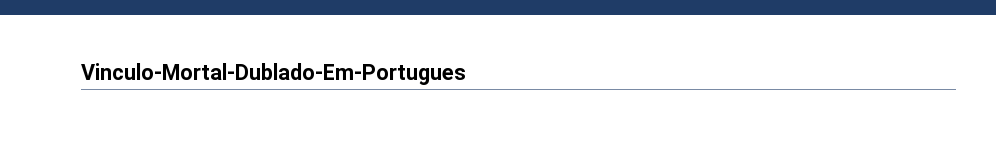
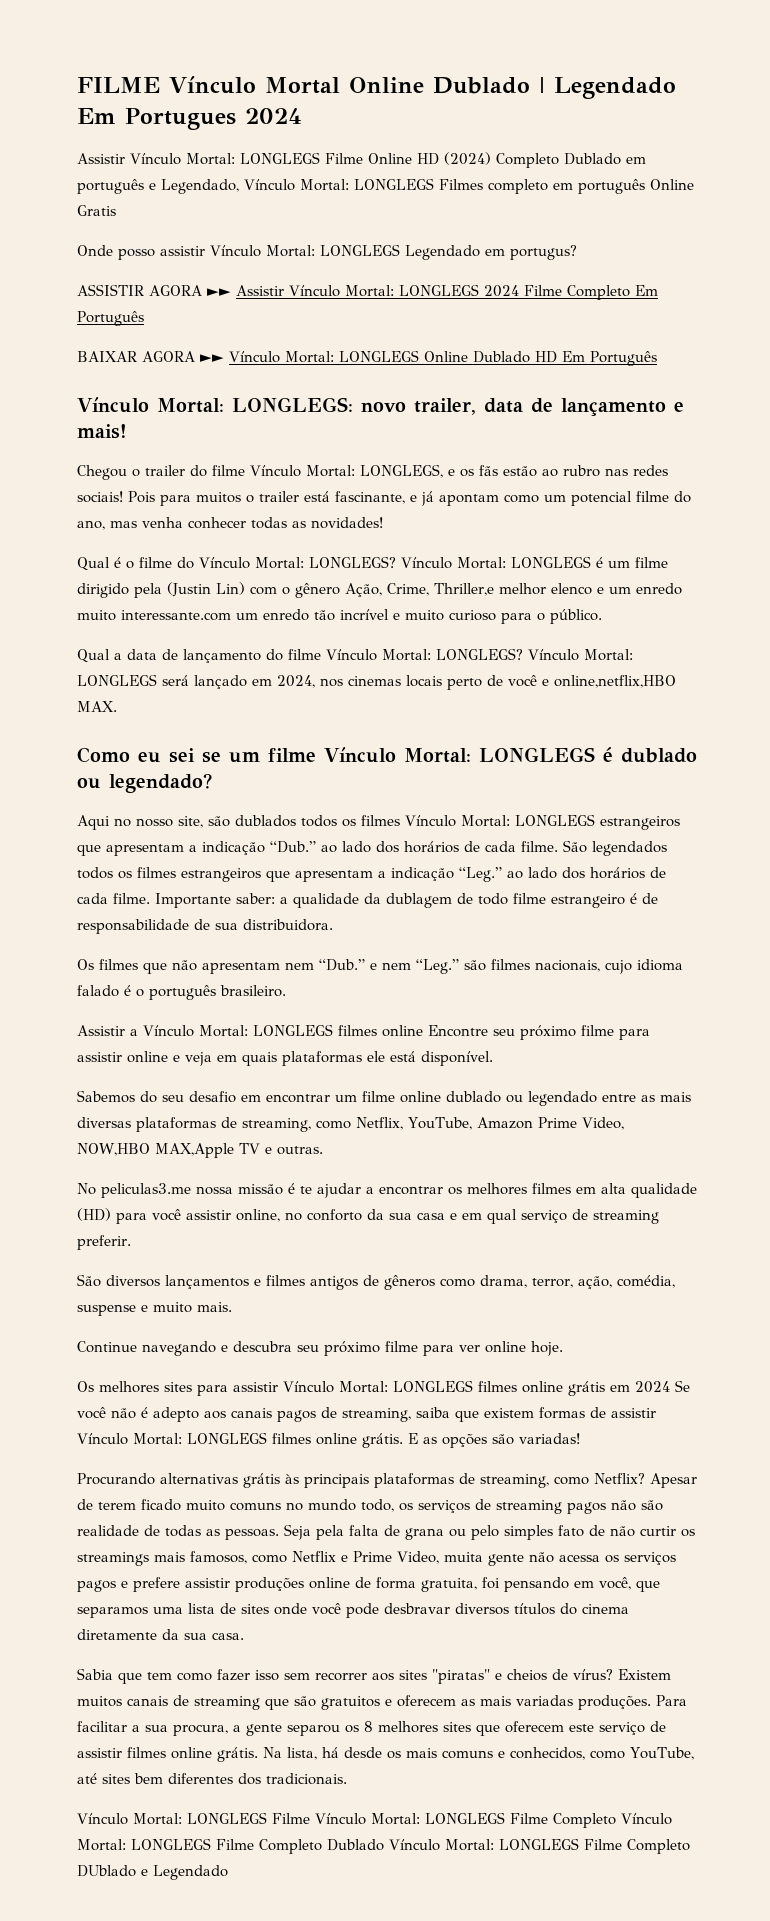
[81,63,466,85] Vinculo-Mortal-Dublado-Em-Portugues -> [77,76,676,99] [77,108,302,130] [77,152,646,168] [77,178,694,194] [77,205,116,216] [77,244,577,260] [77,284,658,300] [77,311,144,326] [77,350,657,366] [77,397,684,416] [77,424,127,439] [77,464,668,480] [77,491,691,506] [77,517,383,530] [77,556,668,571] [77,582,682,598] [77,609,602,624] [77,648,633,663] [77,674,676,690] [77,701,117,712] [77,747,697,763] [77,773,212,793] [77,814,680,830] [77,840,667,856] [77,867,666,882] [77,893,658,908] [77,919,333,934] [77,959,683,974] [77,985,286,1000] [77,1024,650,1040] [77,1051,493,1066] [77,1090,691,1106] [77,1117,624,1132] [77,1143,323,1158] [77,1183,697,1198] [77,1208,659,1224] [77,1235,131,1250] [77,1274,675,1290] [77,1302,232,1316] [77,1341,563,1356] [77,1380,690,1396] [77,1407,656,1422] [77,1432,580,1448] [77,1473,697,1488] [77,1499,663,1514] [77,1524,695,1540] [77,1551,676,1566] [77,1577,660,1592] [77,1603,629,1618] [77,1629,244,1640] [77,1668,671,1684] [77,1695,687,1710] [77,1721,666,1736] [77,1747,694,1762] [77,1773,347,1785] [77,1812,672,1828] [77,1838,690,1854] [77,1865,228,1880] FILME Vínculo Mortal Online Dublado | Legendado Em Portugues 2024 // Assistir Vínculo Mortal: LONGLEGS Filme Online HD (2024) Completo Dublado em português e Legendado, Vínculo Mortal: LONGLEGS Filmes completo em português Online Gratis // Onde posso assistir Vínculo Mortal: LONGLEGS Legendado em portugus? // ASSISTIR AGORA ►► Assistir Vínculo Mortal: LONGLEGS 2024 Filme Completo Em Português // BAIXAR AGORA ►► Vínculo Mortal: LONGLEGS Online Dublado HD Em Português // Vínculo Mortal: LONGLEGS: novo trailer, data de lançamento e mais! // Chegou o trailer do filme Vínculo Mortal: LONGLEGS, e os fãs estão ao rubro nas redes sociais! Pois para muitos o trailer está fascinante, e já apontam como um potencial filme do ano, mas venha conhecer todas as novidades! // Qual é o filme do Vínculo Mortal: LONGLEGS? Vínculo Mortal: LONGLEGS é um filme dirigido pela (Justin Lin) com o gênero Ação, Crime, Thriller,e melhor elenco e um enredo muito interessante.com um enredo tão incrível e muito curioso para o público. // Qual a data de lançamento do filme Vínculo Mortal: LONGLEGS? Vínculo Mortal: LONGLEGS será lançado em 2024, nos cinemas locais perto de você e online,netflix,HBO MAX. // Como eu sei se um filme Vínculo Mortal: LONGLEGS é dublado ou legendado? // Aqui no nosso site, são dublados todos os filmes Vínculo Mortal: LONGLEGS estrangeiros que apresentam a indicação “Dub.” ao lado dos horários de cada filme. São legendados todos os filmes estrangeiros que apresentam a indicação “Leg.” ao lado dos horários de cada filme. Importante saber: a qualidade da dublagem de todo filme estrangeiro é de responsabilidade de sua distribuidora. // Os filmes que não apresentam nem “Dub.” e nem “Leg.” são filmes nacionais, cujo idioma falado é o português brasileiro. // Assistir a Vínculo Mortal: LONGLEGS filmes online Encontre seu próximo filme para assistir online e veja em quais plataformas ele está disponível. // Sabemos do seu desafio em encontrar um filme online dublado ou legendado entre as mais diversas plataformas de streaming, como Netflix, YouTube, Amazon Prime Video, NOW,HBO MAX,Apple TV e outras. // No peliculas3.me nossa missão é te ajudar a encontrar os melhores filmes em alta qualidade (HD) para você assistir online, no conforto da sua casa e em qual serviço de streaming preferir. // São diversos lançamentos e filmes antigos de gêneros como drama, terror, ação, comédia, suspense e muito mais. // Continue navegando e descubra seu próximo filme para ver online hoje. // Os melhores sites para assistir Vínculo Mortal: LONGLEGS filmes online grátis em 2024 Se você não é adepto aos canais pagos de streaming, saiba que existem formas de assistir Vínculo Mortal: LONGLEGS filmes online grátis. E as opções são variadas! // Procurando alternativas grátis às principais plataformas de streaming, como Netflix? Apesar de terem ficado muito comuns no mundo todo, os serviços de streaming pagos não são realidade de todas as pessoas. Seja pela falta de grana ou pelo simples fato de não curtir os streamings mais famosos, como Netflix e Prime Video, muita gente não acessa os serviços pagos e prefere assistir produções online de forma gratuita, foi pensando em você, que separamos uma lista de sites onde você pode desbravar diversos títulos do cinema diretamente da sua casa. // Sabia que tem como fazer isso sem recorrer aos sites "piratas" e cheios de vírus? Existem muitos canais de streaming que são gratuitos e oferecem as mais variadas produções. Para facilitar a sua procura, a gente separou os 8 melhores sites que oferecem este serviço de assistir filmes online grátis. Na lista, há desde os mais comuns e conhecidos, como YouTube, até sites bem diferentes dos tradicionais. // Vínculo Mortal: LONGLEGS Filme Vínculo Mortal: LONGLEGS Filme Completo Vínculo Mortal: LONGLEGS Filme Completo Dublado Vínculo Mortal: LONGLEGS Filme Completo DUblado e Legendado

